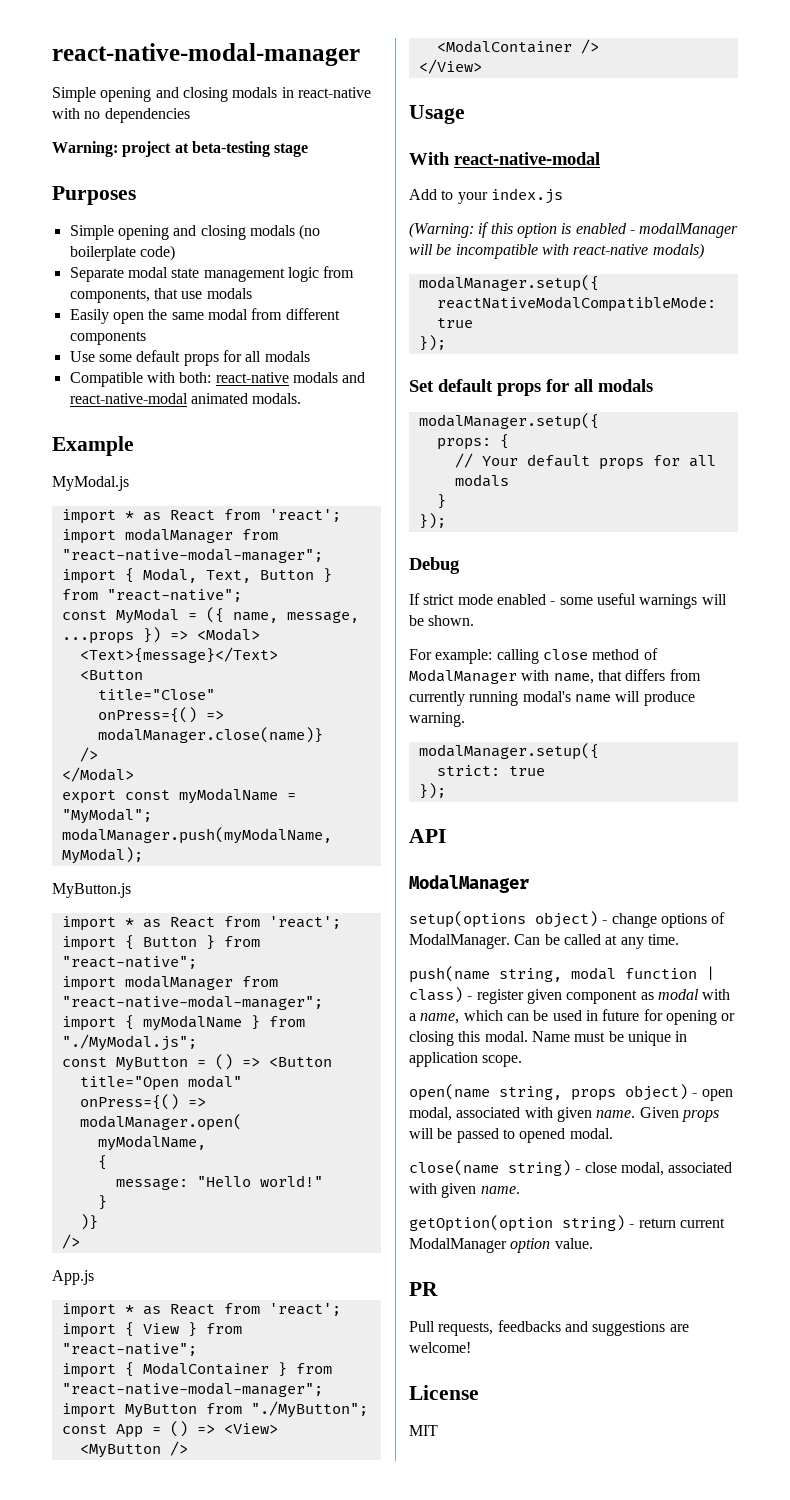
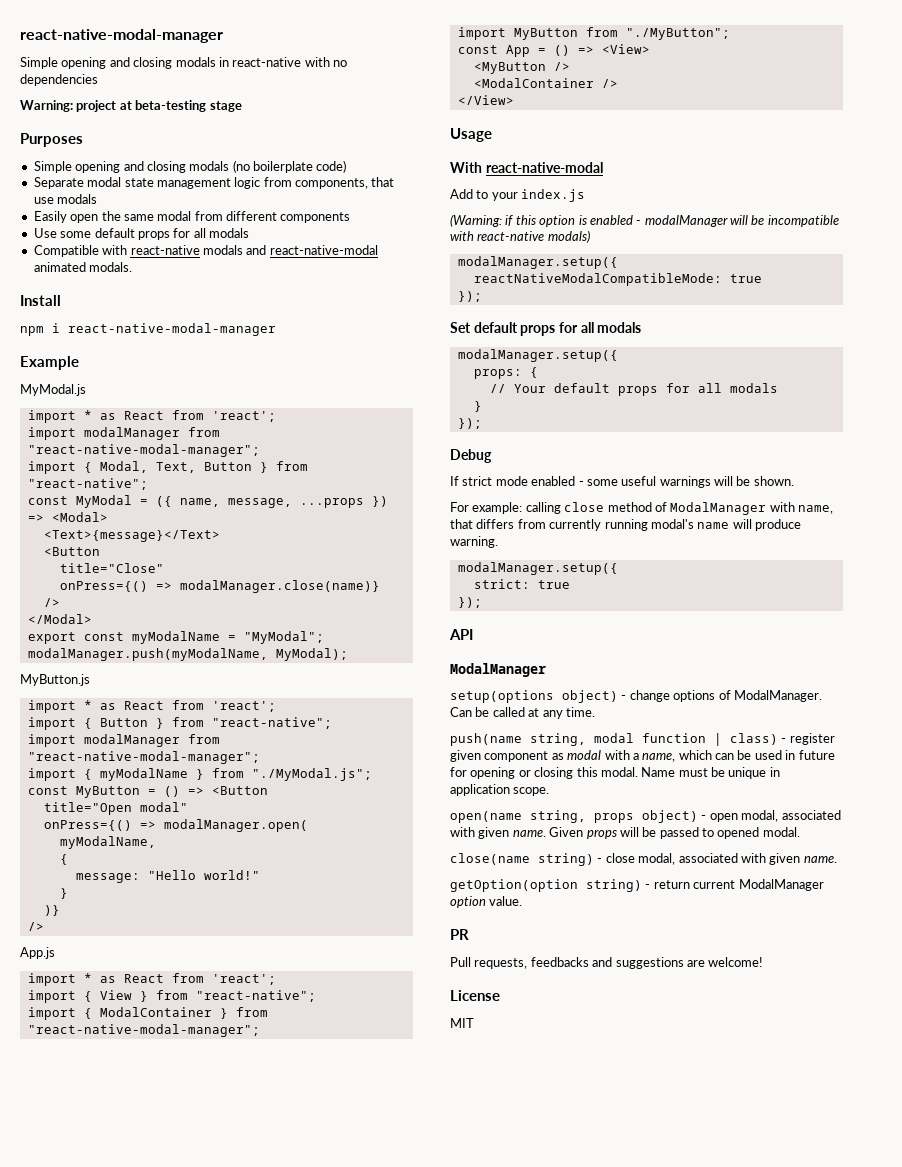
[179,372,212,383] both: -> (128, 250) none
(302, 398) none -> [20,295,61,306] [20,323,276,336] // Install // npm i react-native-modal-manager

